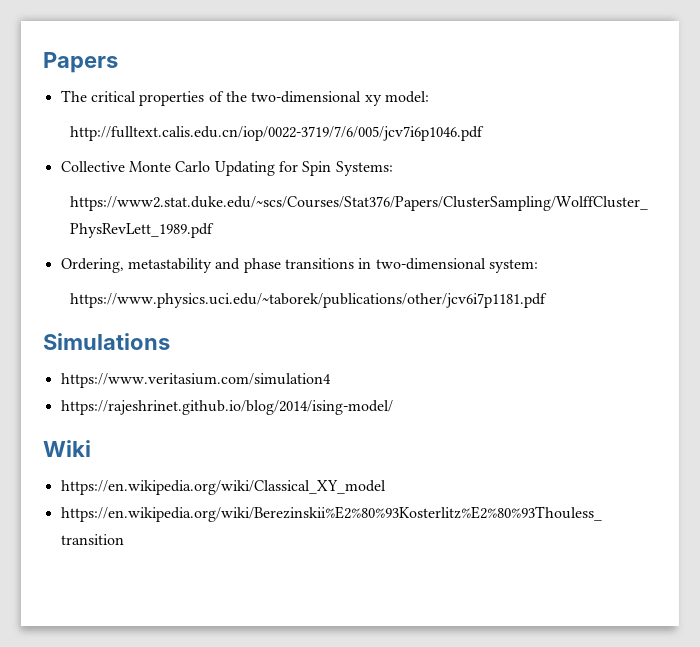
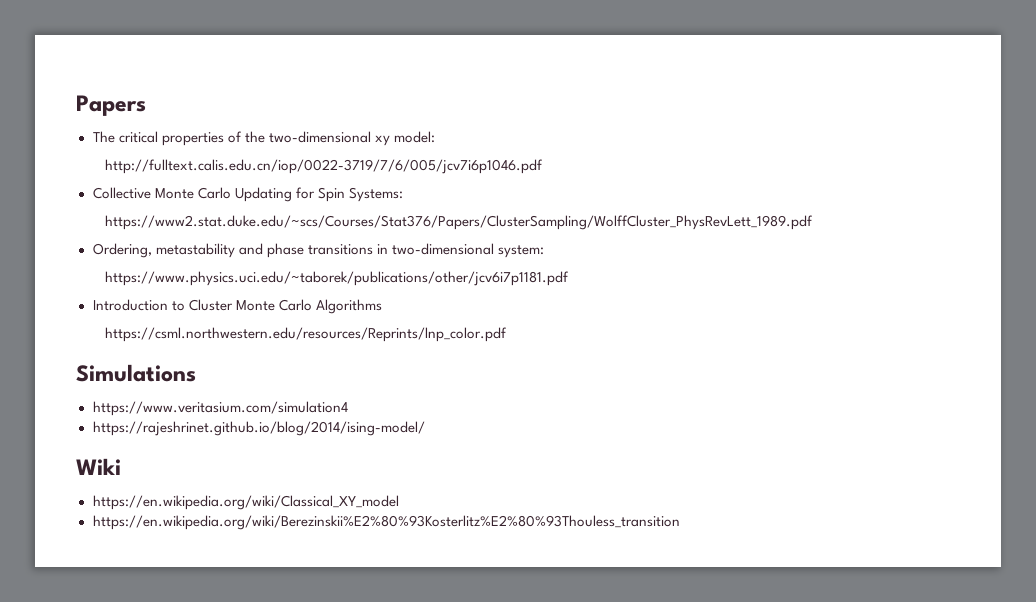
(548, 300) none -> [92,299,382,314] [105,327,508,342] // Introduction to Cluster Monte Carlo Algorithms // https://csml.northwestern.edu/resources/Reprints/lnp_color.pdf

